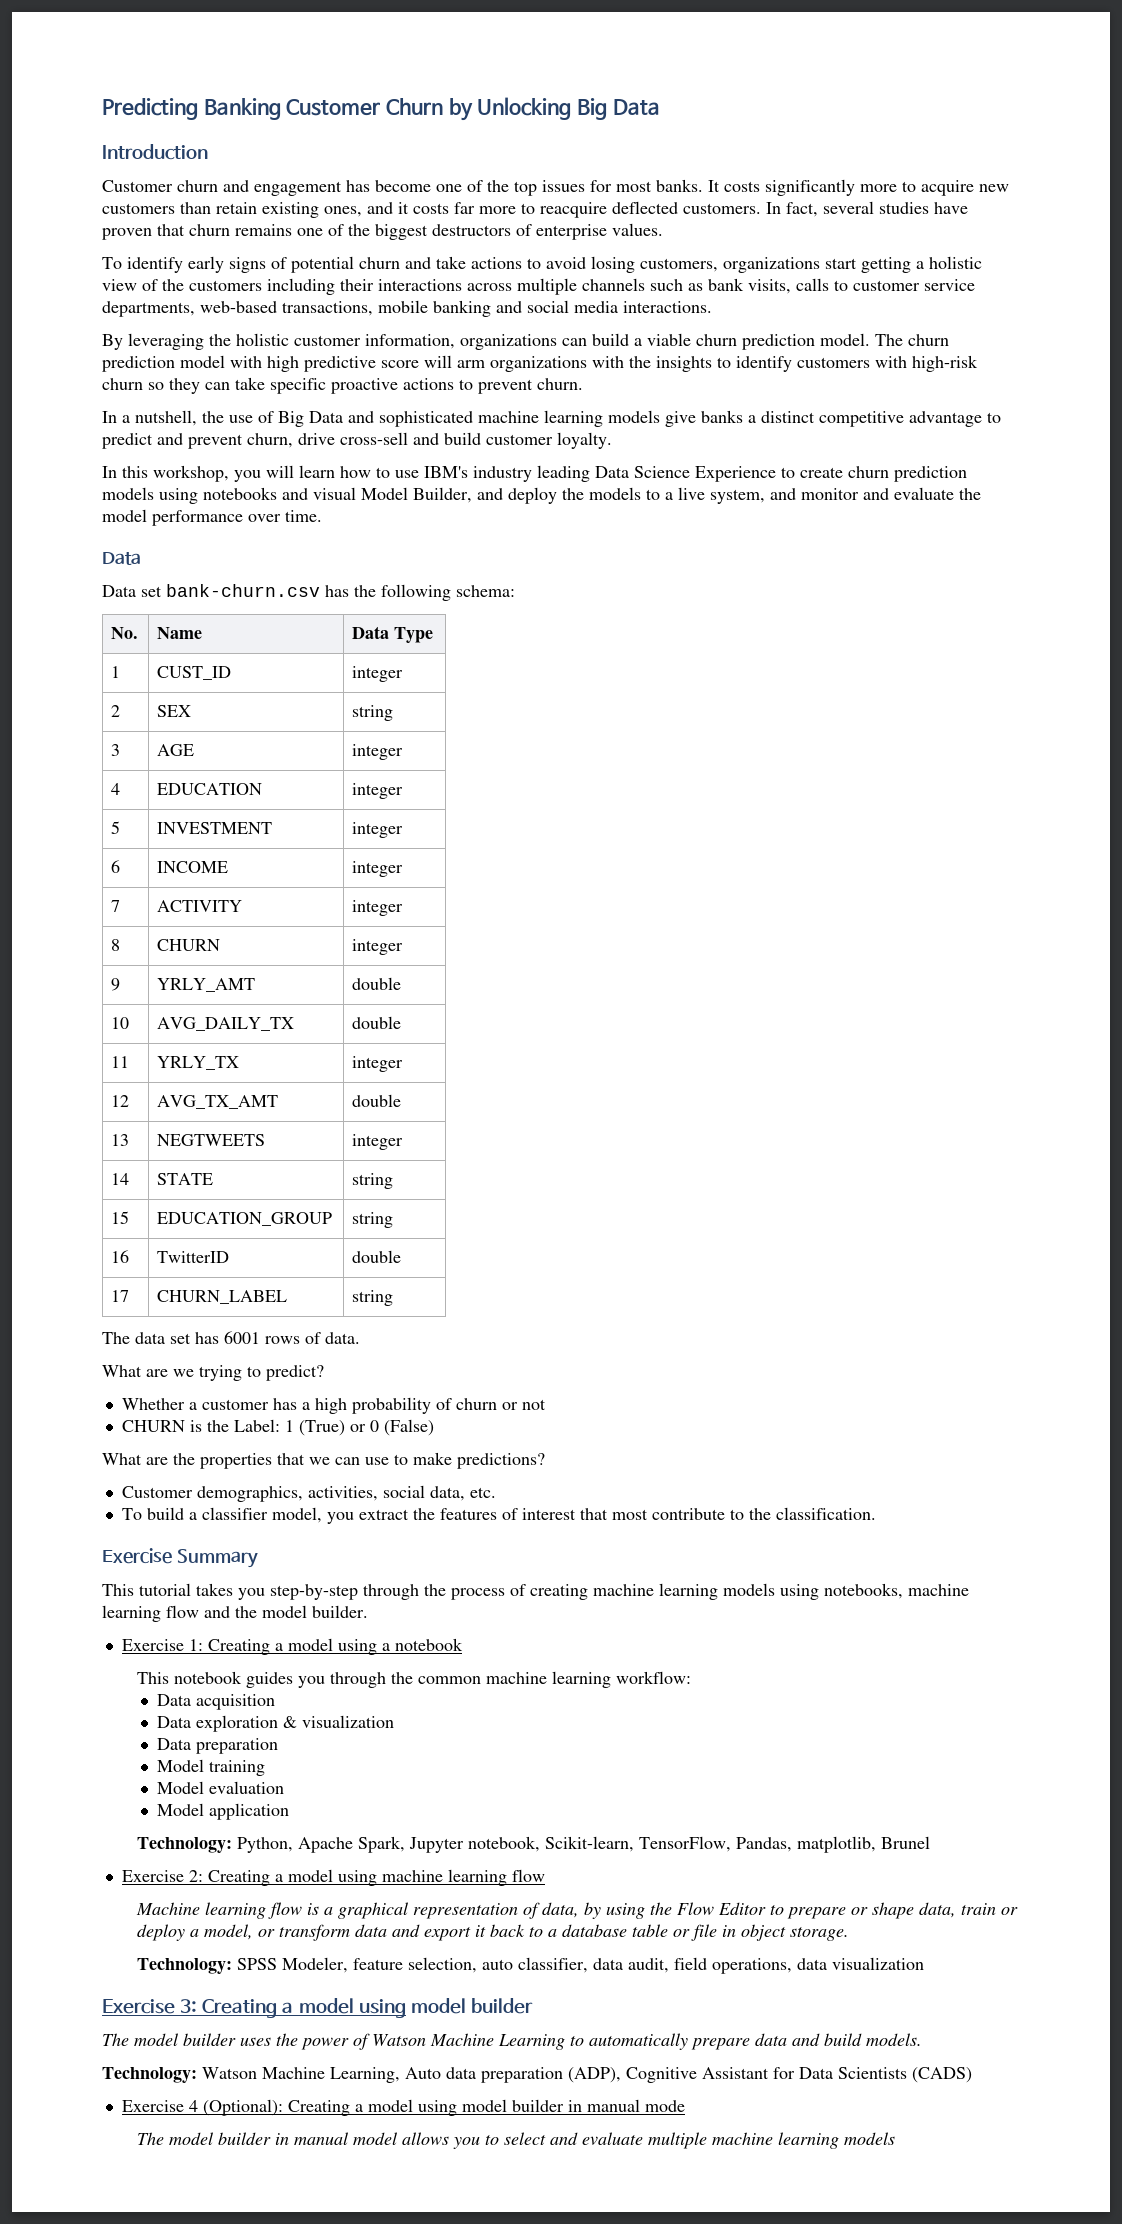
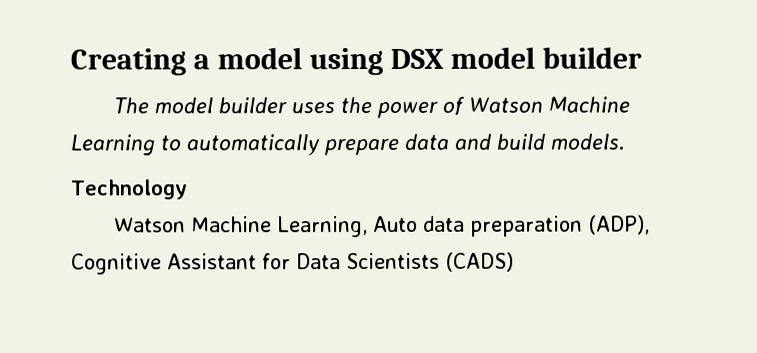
[102,97,660,121] [102,144,208,160] [102,179,1009,196] [102,201,968,218] [102,223,663,240] [102,256,982,273] [102,278,975,295] [102,300,712,317] [102,333,949,350] [102,355,978,372] [102,377,583,394] [102,410,1001,427] [102,432,612,449] [102,465,967,482] [102,487,981,504] [102,509,322,526] [102,552,141,565] [102,584,515,601] [111,627,139,639] [157,627,203,639] [352,626,434,643] [111,666,121,678] [157,666,232,680] [352,666,404,682] [111,705,121,717] [157,705,192,717] [352,705,394,721] [111,744,121,756] [157,744,195,756] [352,744,404,760] [111,783,121,795] [157,783,263,795] [352,783,404,799] [111,821,121,834] [157,822,273,834] [352,822,404,838] [111,860,121,873] [157,861,229,873] [352,861,404,877] [111,900,121,912] [157,900,243,912] [352,900,404,916] [111,939,121,951] [157,939,221,951] [352,939,404,955] [111,978,121,991] [157,978,256,992] [352,977,402,990] [111,1017,130,1029] [157,1017,295,1031] [352,1016,402,1029] [111,1056,130,1068] [157,1056,240,1070] [352,1056,404,1072] [111,1095,130,1107] [157,1095,279,1109] [352,1094,402,1107] [111,1134,130,1146] [157,1134,266,1146] [352,1134,404,1150] [111,1173,130,1185] [157,1173,214,1185] [352,1173,394,1189] [111,1211,130,1224] [157,1212,333,1226] [352,1212,394,1228] [111,1250,130,1263] [157,1251,230,1263] [352,1250,402,1263] [111,1290,130,1302] [157,1290,288,1304] [352,1290,394,1306] [102,1331,360,1344] [102,1365,324,1381] [121,1397,546,1414] [121,1419,434,1436] [102,1452,545,1469] [121,1485,496,1502] [121,1507,876,1524] [102,1548,258,1568] [102,1583,969,1600] [102,1605,368,1622] [121,1638,463,1655] [137,1671,692,1688] [156,1694,275,1710] [156,1715,394,1732] [156,1738,278,1754] [156,1759,265,1776] [156,1781,284,1794] [156,1803,289,1820] [137,1836,931,1853] [121,1869,545,1886] [136,1902,1019,1919] [137,1924,850,1941] [137,1957,925,1974] [102,1998,406,2018] Predicting Banking Customer Churn by Unlocking Big Data // Introduction // Customer churn and engagement has become one of the top issues for most banks. It costs significantly more to acquire new customers than retain existing ones, and it costs far more to reacquire deflected customers. In fact, several studies have proven that churn remains one of the biggest destructors of enterprise values. // To identify early signs of potential churn and take actions to avoid losing customers, organizations start getting a holistic view of the customers including their interactions across multiple channels such as bank visits, calls to customer service departments, web-based transactions, mobile banking and social media interactions. // By leveraging the holistic customer information, organizations can build a viable churn prediction model. The churn prediction model with high predictive score will arm organizations with the insights to identify customers with high-risk churn so they can take specific proactive actions to prevent churn. // In a nutshell, the use of Big Data and sophisticated machine learning models give banks a distinct competitive advantage to predict and prevent churn, drive cross-sell and build customer loyalty. // In this workshop, you will learn how to use IBM's industry leading Data Science Experience to create churn prediction models using notebooks and visual Model Builder, and deploy the models to a live system, and monitor and evaluate the model performance over time. // Data // Data set bank-churn.csv has the following schema: // No. | Name | Data Type // 1 | CUST_ID | integer // 2 | SEX | string // 3 | AGE | integer // 4 | EDUCATION | integer // 5 | INVESTMENT | integer // 6 | INCOME | integer // 7 | ACTIVITY | integer // 8 | CHURN | integer // 9 | YRLY_AMT | double // 10 | AVG_DAILY_TX | double // 11 | YRLY_TX | integer // 12 | AVG_TX_AMT | double // 13 | NEGTWEETS | integer // 14 | STATE | string // 15 | EDUCATION_GROUP | string // 16 | TwitterID | double // 17 | CHURN_LABEL | string // The data set has 6001 rows of data. // What are we trying to predict? // Whether a customer has a high probability of churn or not // CHURN is the Label: 1 (True) or 0 (False) // What are the properties that we can use to make predictions? // Customer demographics, activities, social data, etc. // To build a classifier model, you extract the features of interest that most contribute to the classification. // Exercise Summary // This tutorial takes you step-by-step through the process of creating machine learning models using notebooks, machine learning flow and the model builder. // Exercise 1: Creating a model using a notebook // This notebook guides you through the common machine learning workflow: // Data acquisition // Data exploration & visualization // Data preparation // Model training // Model evaluation // Model application // Technology: Python, Apache Spark, Jupyter notebook, Scikit-learn, TensorFlow, Pandas, matplotlib, Brunel // Exercise 2: Creating a model using machine learning flow // Machine learning flow is a graphical representation of data, by using the Flow Editor to prepare or shape data, train or deploy a model, or transform data and export it back to a database table or file in object storage. // Technology: SPSS Modeler, feature selection, auto classifier, data audit, field operations, data visualization // Exercise 3: Creating a model using -> [70,47,444,76] Creating a model using DSX
[102,2067,197,2083] Technology: -> [71,179,188,200] Technology //
[121,2099,685,2116] [137,2132,896,2149] // Exercise 4 (Optional): Creating a model using model builder in manual mode // The model builder in manual model allows you to select and evaluate multiple machine learning models -> (514, 261) none

